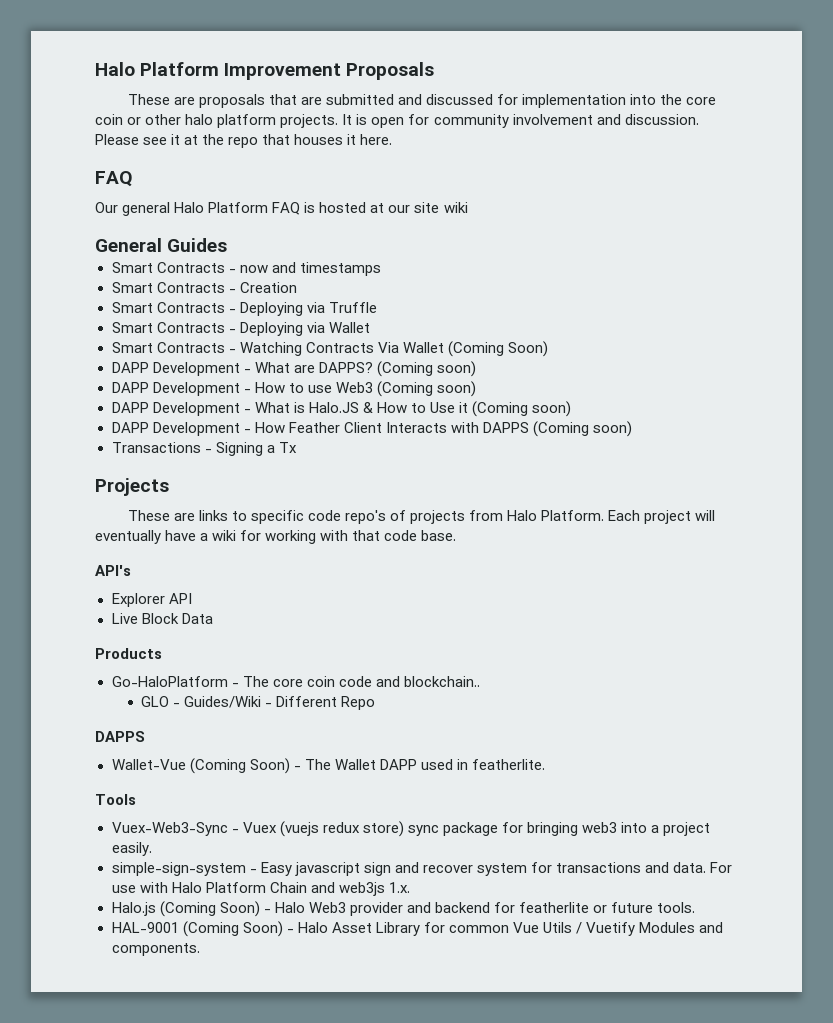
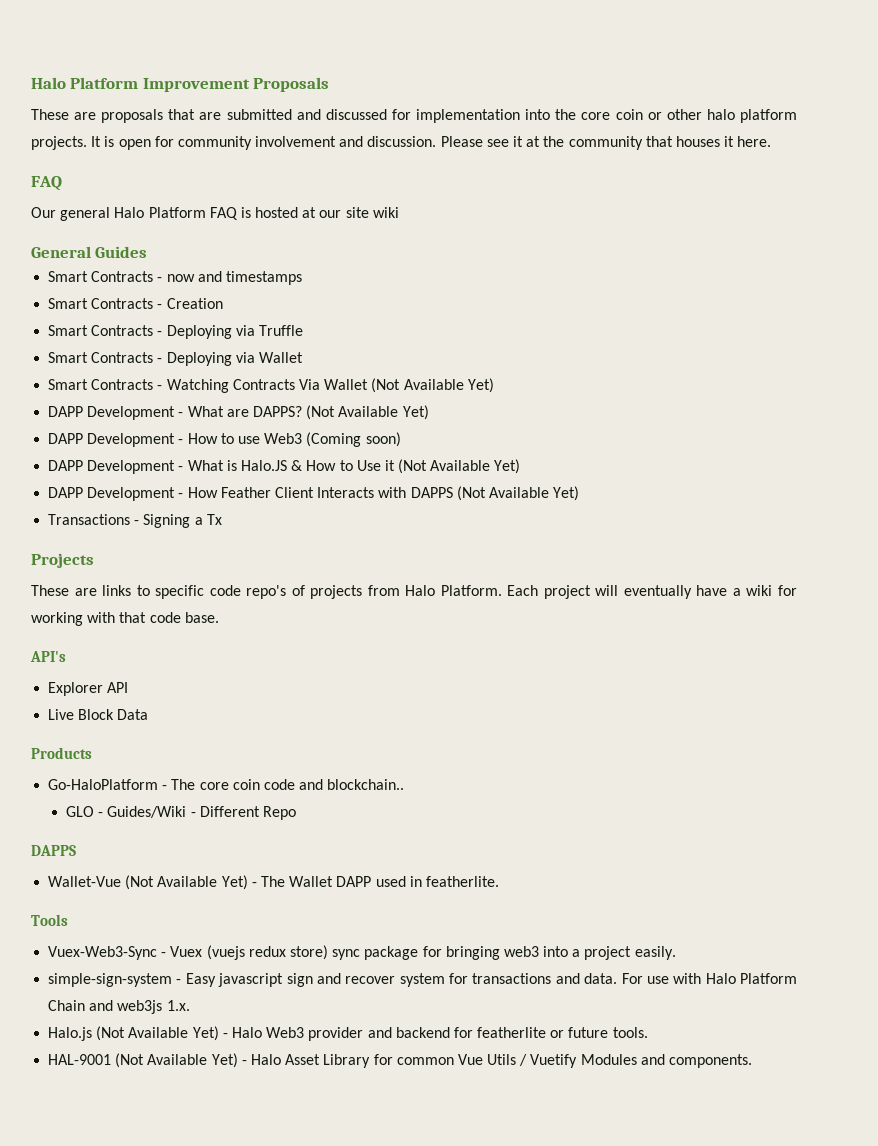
[228,137,259,148] repo -> [568,136,643,150] community
[447,341,548,357] (Coming Soon) -> [371,378,494,393] (Not Available Yet)
[376,361,476,377] (Coming soon) -> [306,405,429,420] (Not Available Yet)
[472,401,572,417] (Coming soon) -> [398,459,521,474] (Not Available Yet)
[532,421,633,437] (Coming soon) -> [456,486,580,501] (Not Available Yet)
[189,758,290,774] (Coming Soon) -> [125,875,248,890] (Not Available Yet)
[159,901,260,917] (Coming Soon) -> [96,1026,219,1041] (Not Available Yet)
[182,921,283,937] (Coming Soon) -> [115,1053,238,1068] (Not Available Yet)

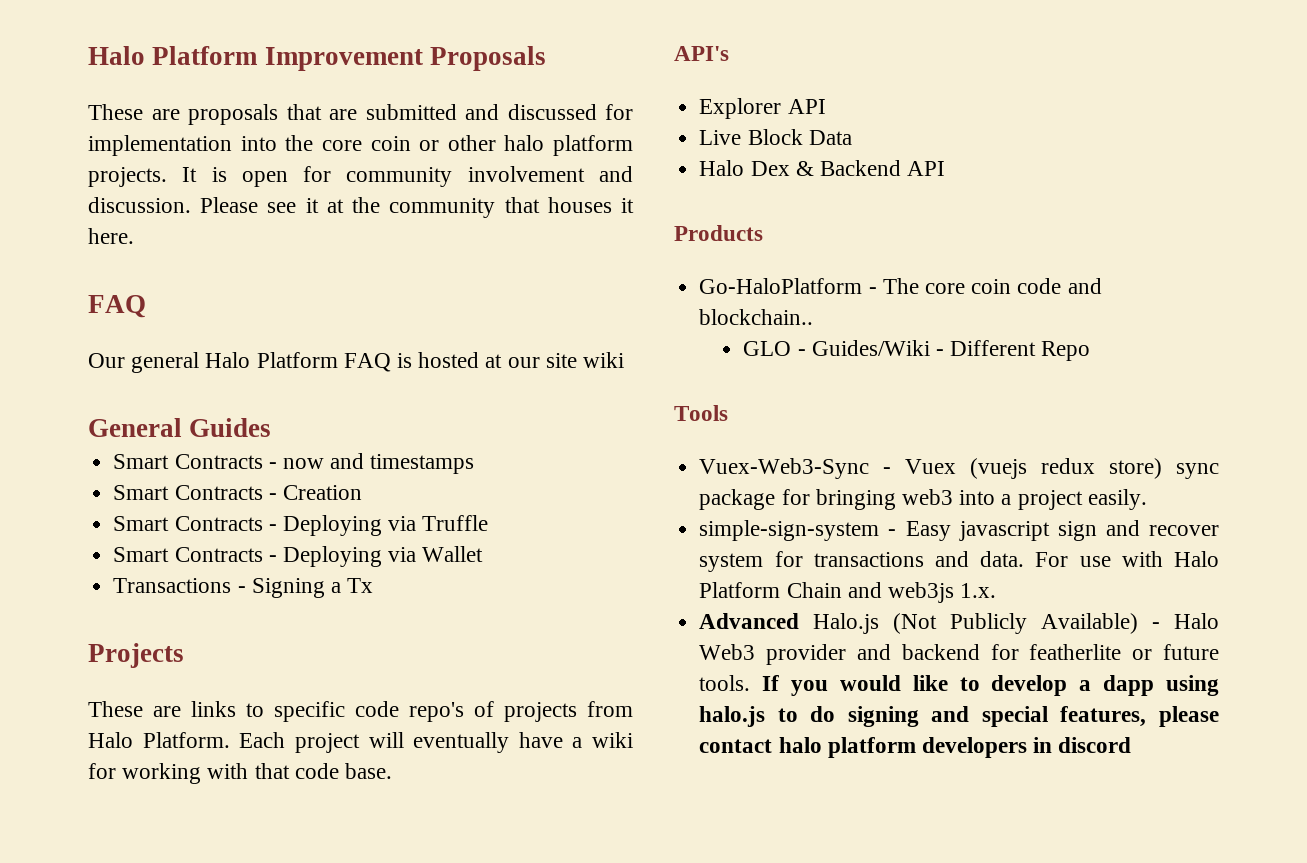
[48,378,494,393] [48,405,429,420] [48,432,401,447] [48,459,521,474] [48,486,580,501] // Smart Contracts - Watching Contracts Via Wallet (Not Available Yet) // DAPP Development - What are DAPPS? (Not Available Yet) // DAPP Development - How to use Web3 (Coming soon) // DAPP Development - What is Halo.JS & How to Use it (Not Available Yet) // DAPP Development - How Feather Client Interacts with DAPPS (Not Available Yet) -> (484, 554) none
(149, 714) none -> [699,160,946,176] // Halo Dex & Backend API
[31,845,76,856] [48,875,499,890] // DAPPS // Wallet-Vue (Not Available Yet) - The Wallet DAPP used in featherlite. -> (1091, 351) none
(190, 1005) none -> [699,613,800,629] Advanced
[128,1026,219,1041] Available Yet) -> [950,613,1139,634] Publicly Available)
[48,1053,753,1068] // HAL-9001 (Not Available Yet) - Halo Asset Library for common Vue Utils / Vuetify Modules and components. -> [762,675,1219,696] [699,706,1219,727] [699,737,1132,758] If you would like to develop a dapp using halo.js to do signing and special features, please contact halo platform developers in discord

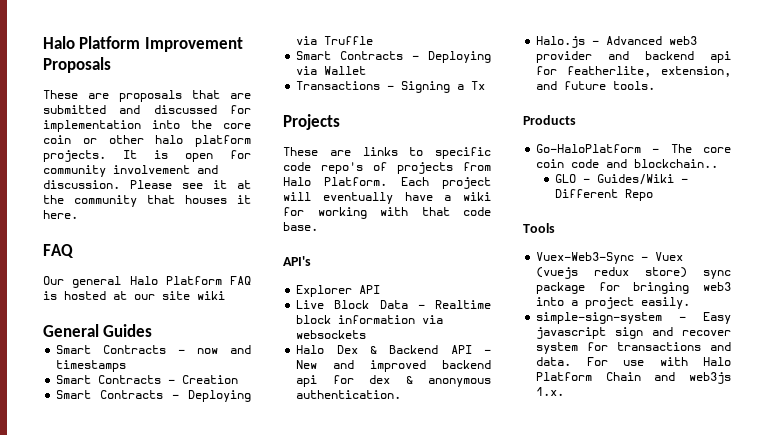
(852, 137) none -> [417,300,491,309] [296,315,444,324] [296,330,367,339] - Realtime block information via websockets
(946, 168) none -> [484,349,491,354] [296,360,491,372] [296,375,491,387] [296,390,402,399] [536,36,698,48] [536,51,731,63] [536,66,731,77] [536,81,656,90] - New and improved backend api for dex & anonymous authentication. // Halo.js - Advanced web3 provider and backend api for featherlite, extension, and future tools.
[699,613,1219,634] [699,644,1219,665] [699,675,1219,696] [699,706,1219,727] [699,737,1132,758] // Advanced Halo.js (Not Publicly Available) - Halo Web3 provider and backend for featherlite or future tools. If you would like to develop a dapp using halo.js to do signing and special features, please contact halo platform developers in discord -> (565, 391) none

